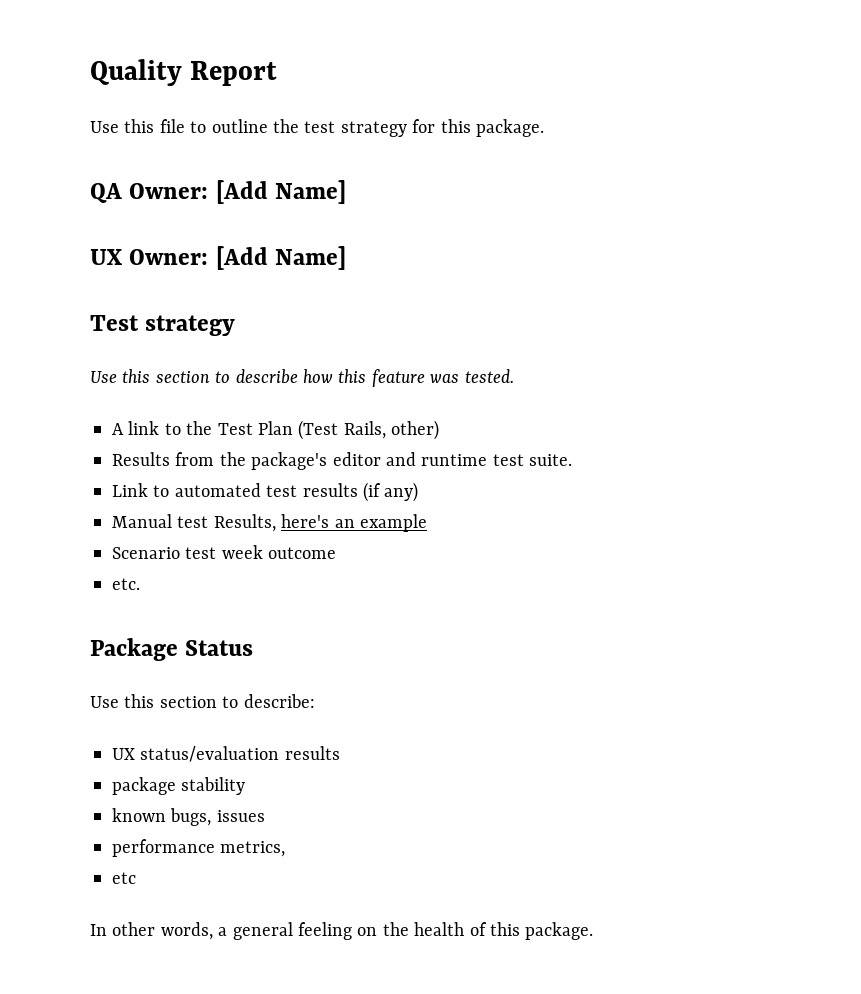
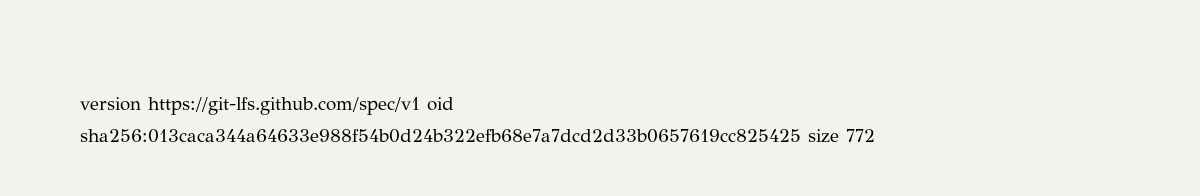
[90,59,278,86] [90,119,544,137] [90,180,346,204] [90,246,346,270] [90,315,236,336] [90,369,514,387] [112,420,440,440] [112,452,573,470] [112,482,419,502] [112,514,427,532] [112,545,337,559] [112,578,140,590] [90,638,254,661] [90,694,315,708] [112,746,340,762] [112,777,246,795] [112,808,265,826] [112,839,286,857] [112,872,136,884] [90,922,594,940] Quality Report // Use this file to outline the test strategy for this package. // QA Owner: [Add Name] // UX Owner: [Add Name] // Test strategy // Use this section to describe how this feature was tested. // A link to the Test Plan (Test Rails, other) // Results from the package's editor and runtime test suite. // Link to automated test results (if any) // Manual test Results, here's an example // Scenario test week outcome // etc. // Package Status // Use this section to describe: // UX status/evaluation results // package stability // known bugs, issues // performance metrics, // etc // In other words, a general feeling on the health of this package. -> [80,97,454,115] [80,129,875,143] version https://git-lfs.github.com/spec/v1 oid sha256:013caca344a64633e988f54b0d24b322efb68e7a7dcd2d33b0657619cc825425 size 772

